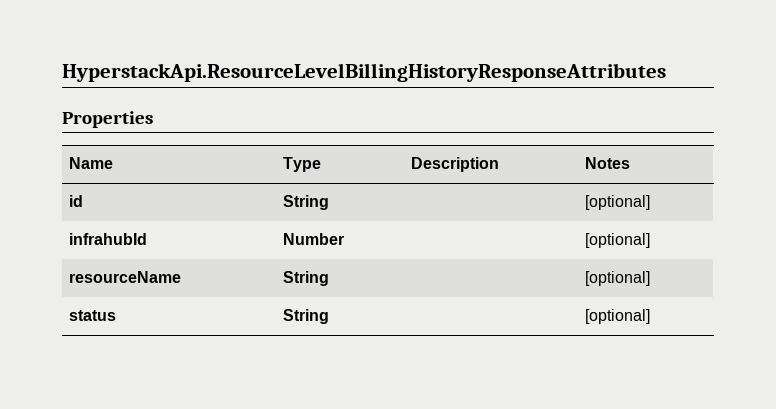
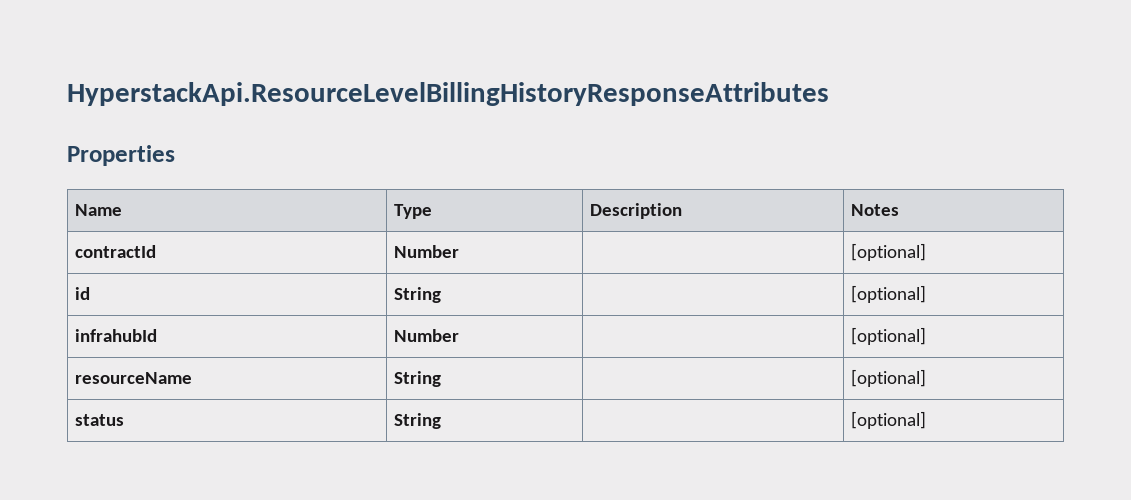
(630, 163) none -> [75,245,157,258] [394,245,460,258] [851,243,927,261] // contractId | Number | | [optional]

